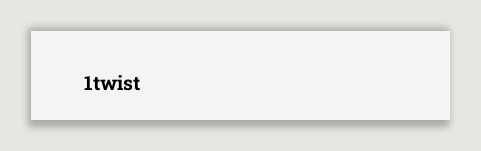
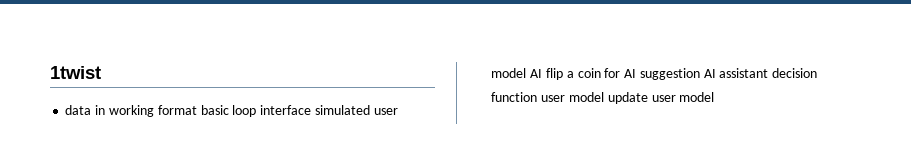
(140, 83) none -> [65,105,398,117] [491,68,818,80] [491,92,715,104] // data in working format basic loop interface simulated user model AI flip a coin for AI suggestion AI assistant decision function user model update user model

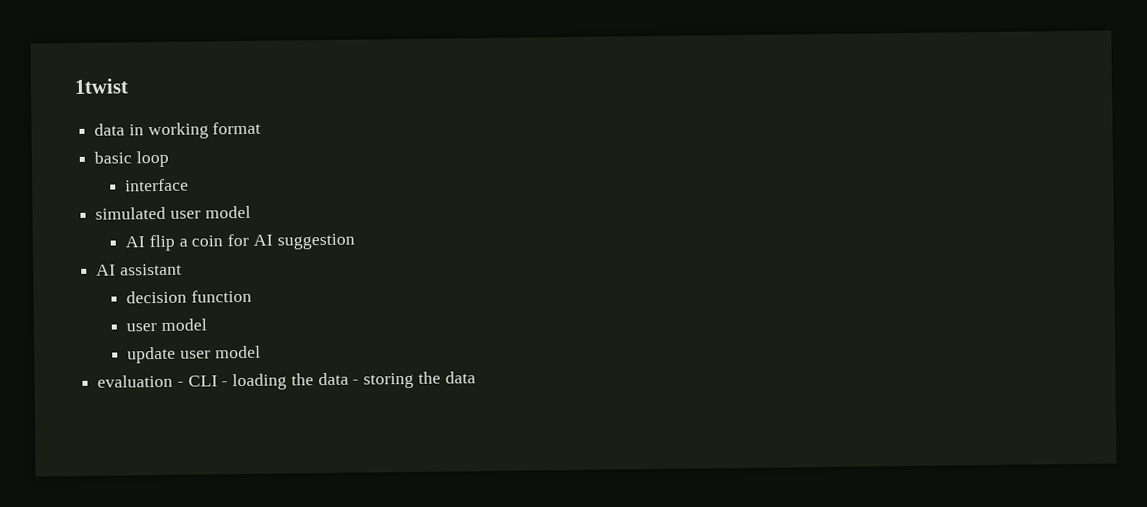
(197, 110) none -> (262, 128) //
(257, 111) none -> (169, 159) //
(312, 110) none -> (190, 185) //
(527, 73) none -> (251, 212) //
(700, 74) none -> (355, 241) //
(769, 73) none -> (182, 269) //
[541,92,604,102] user model -> [126,318,208,332] // user model //
(715, 97) none -> [97,371,476,391] // evaluation - CLI - loading the data - storing the data

